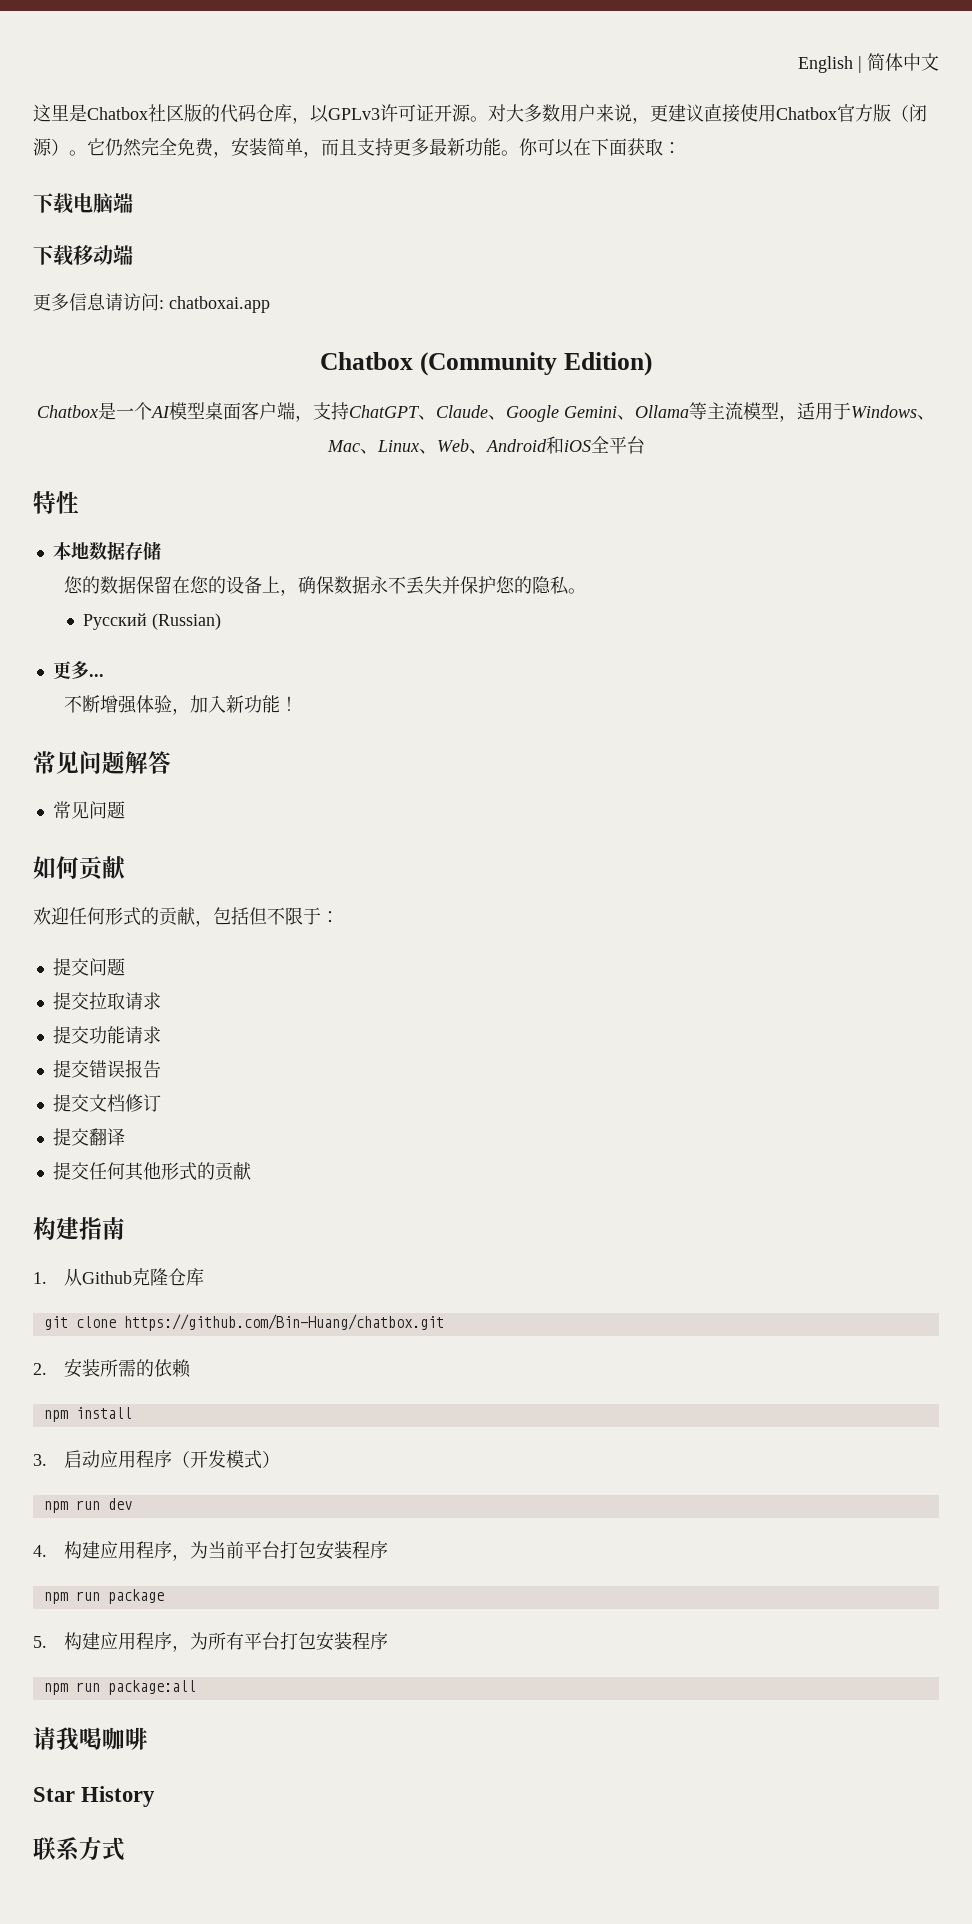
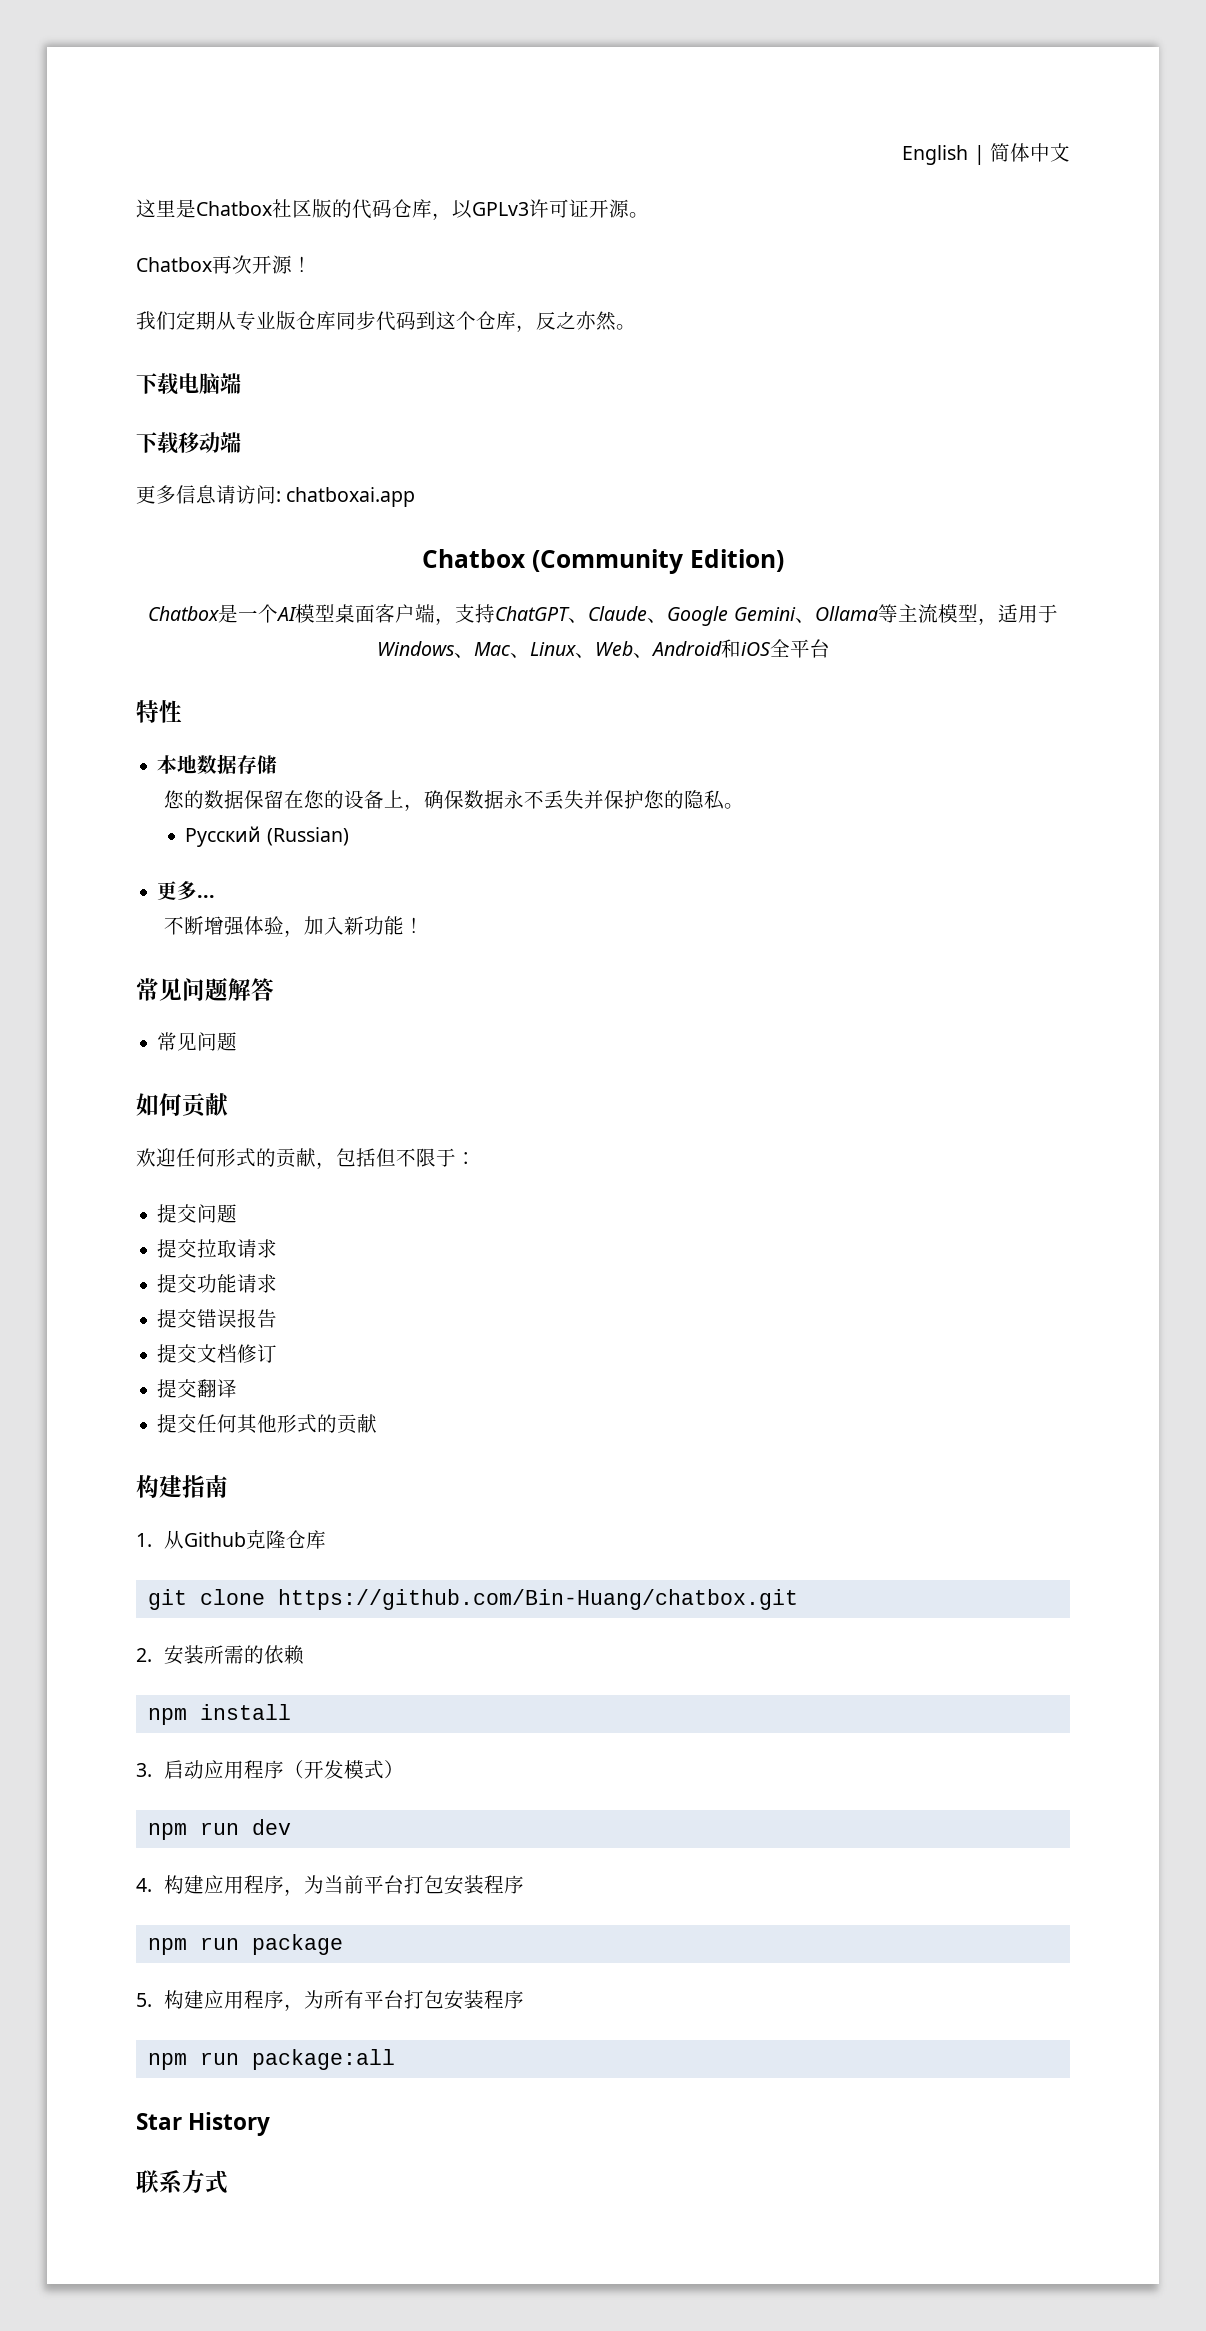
[488,104,927,124] [33,137,681,158] 对大多数用户来说，更建议直接使用Chatbox官方版（闭源）。它仍然完全免费，安装简单，而且支持更多最新功能。你可以在下面获取： -> [136,255,312,274] [136,311,636,332] // Chatbox再次开源！ // 我们定期从专业版仓库同步代码到这个仓库，反之亦然。
[33,1727,148,1751] // 请我喝咖啡 -> (395, 2059) none

